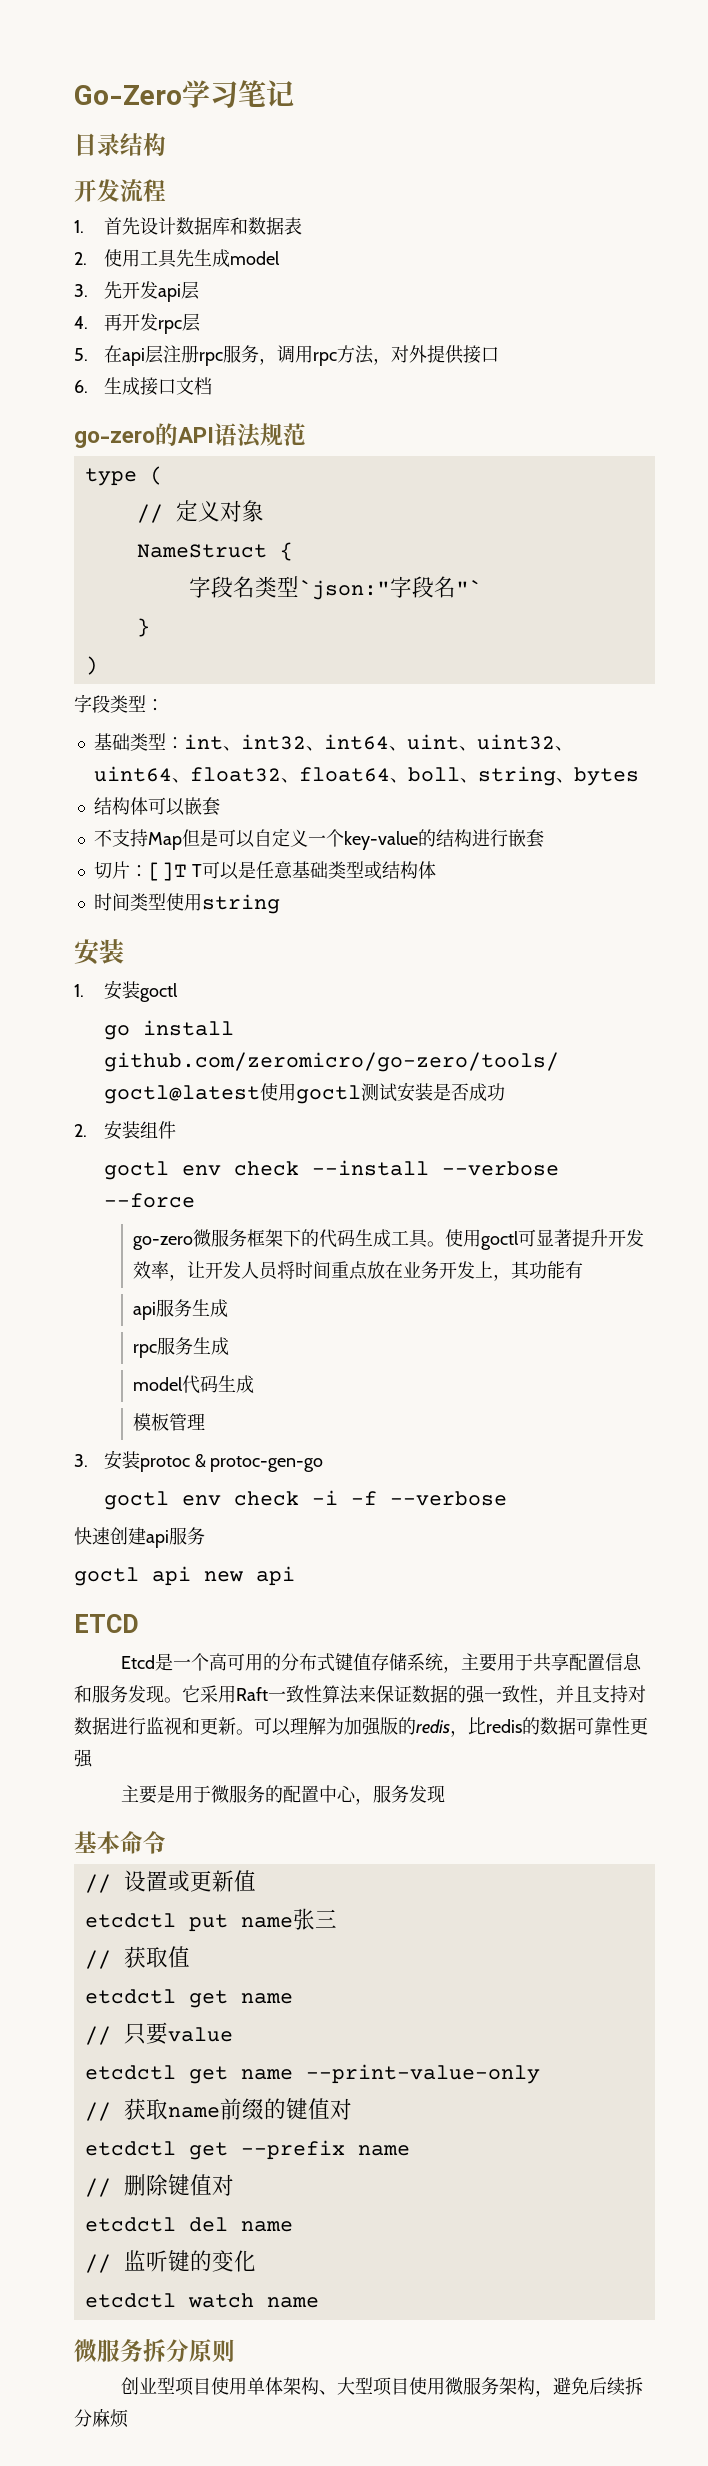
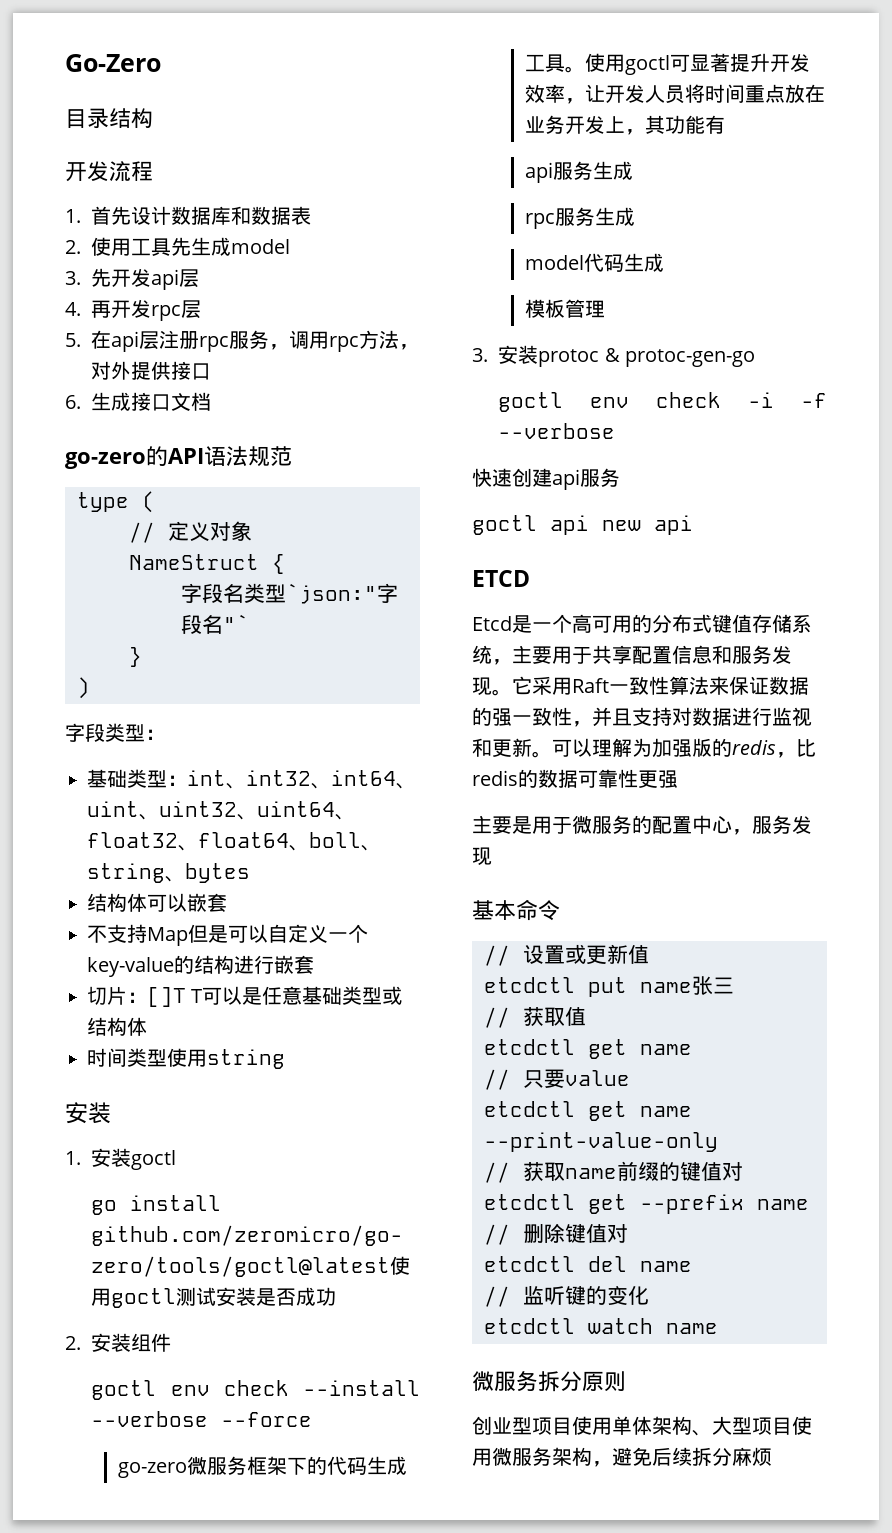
[182,80,294,108] 学习笔记 -> (161, 63) none

